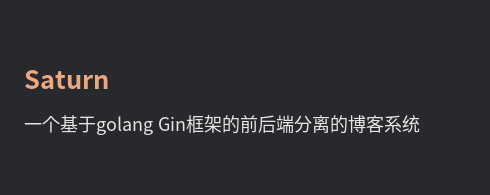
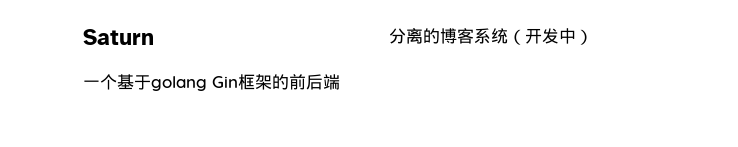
(420, 124) none -> [508,28,593,45] （开发中）

